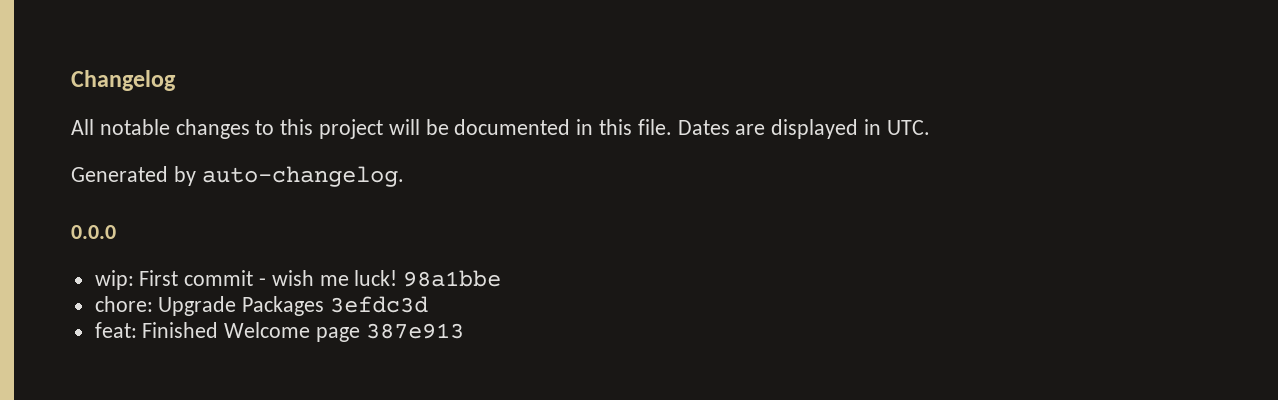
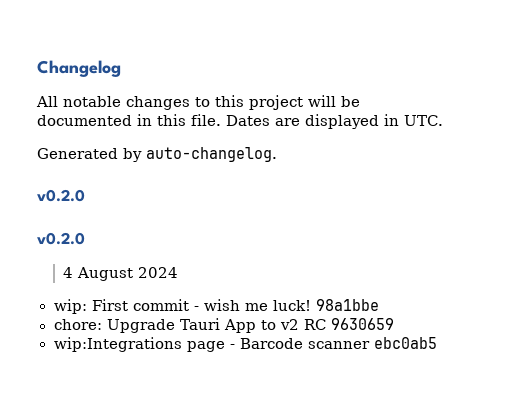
[71,225,116,239] 0.0.0 -> [37,189,85,202] [37,232,85,245] [63,267,179,281] v0.2.0 // v0.2.0 // 4 August 2024
[242,296,429,316] [94,322,464,342] Packages 3efdc3d // feat: Finished Welcome page 387e913 -> [179,318,395,333] [53,337,437,352] Tauri App to v2 RC 9630659 // wip:Integrations page - Barcode scanner ebc0ab5

